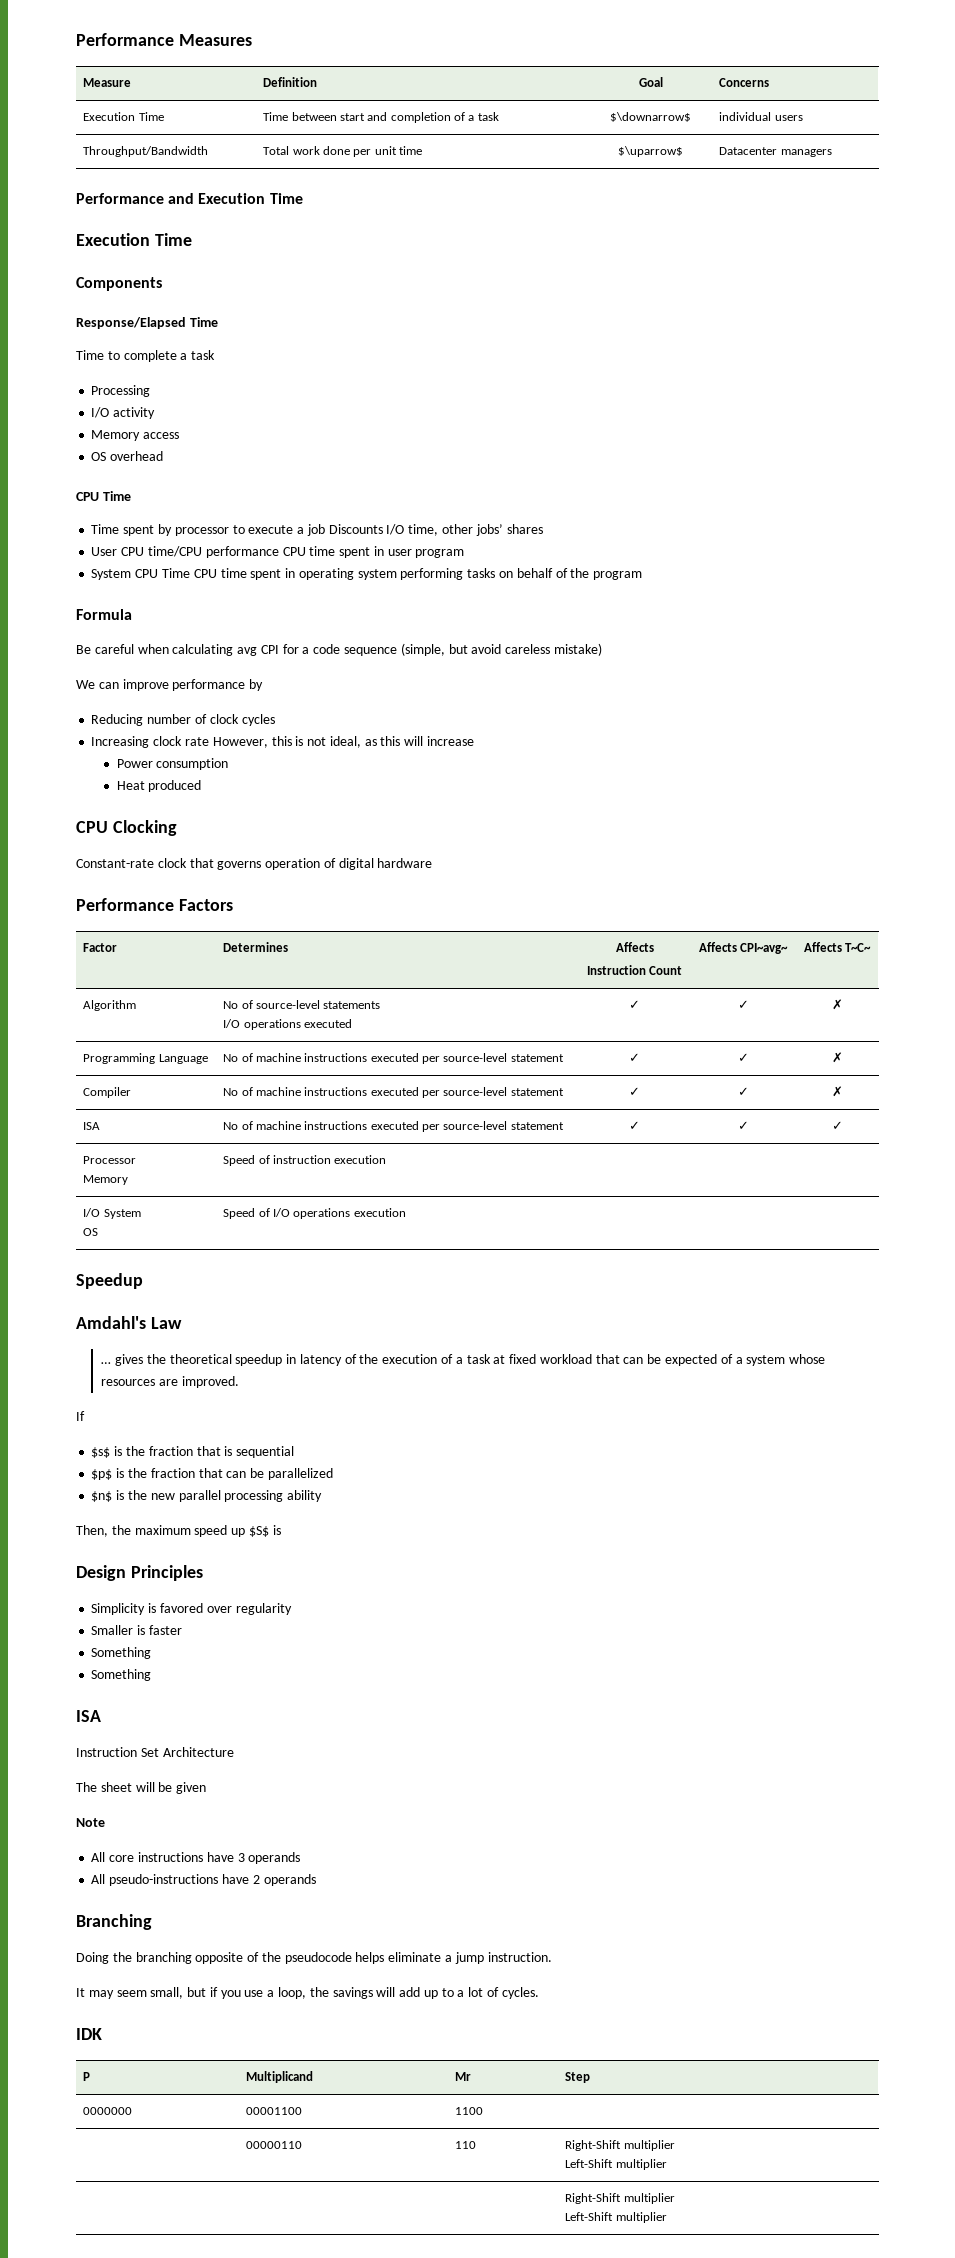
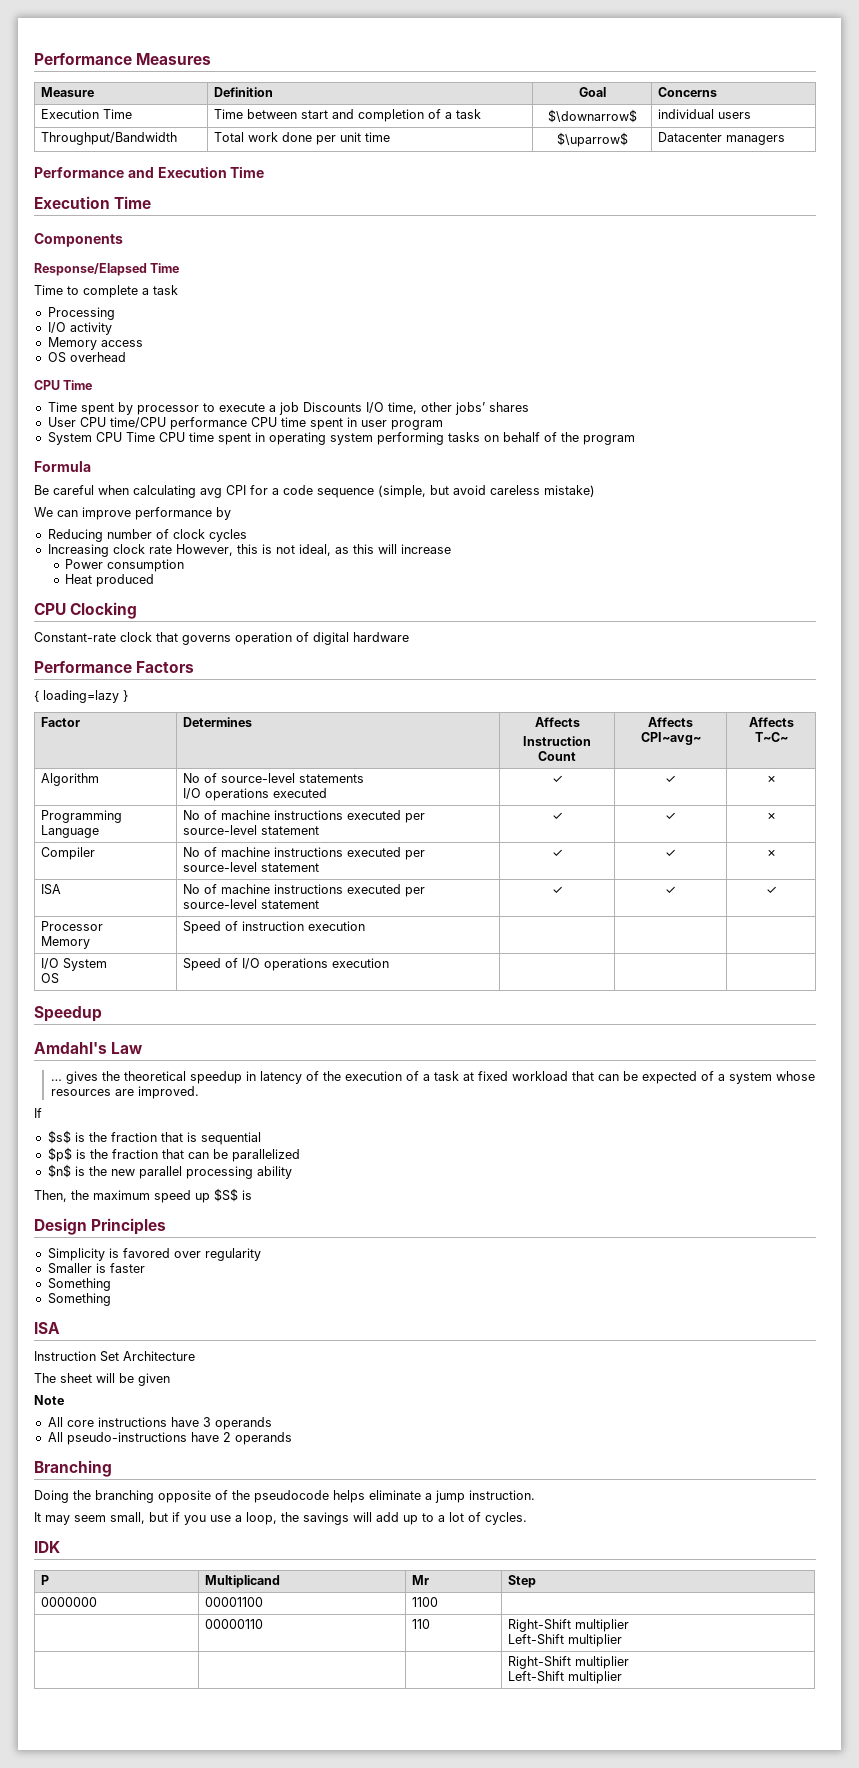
(233, 905) none -> [34,690,128,703] // { loading=lazy }

